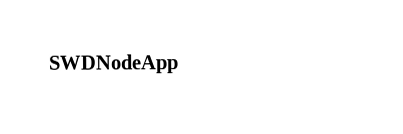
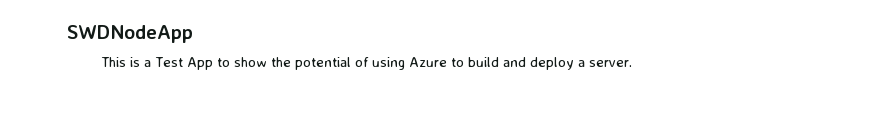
(179, 64) none -> [100,57,632,70] // This is a Test App to show the potential of using Azure to build and deploy a server.

